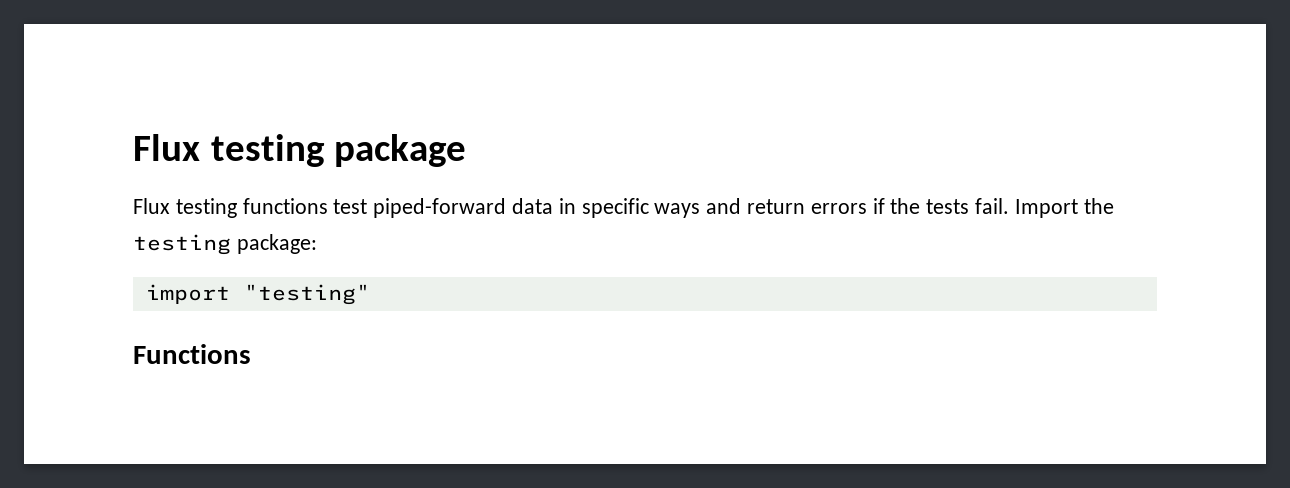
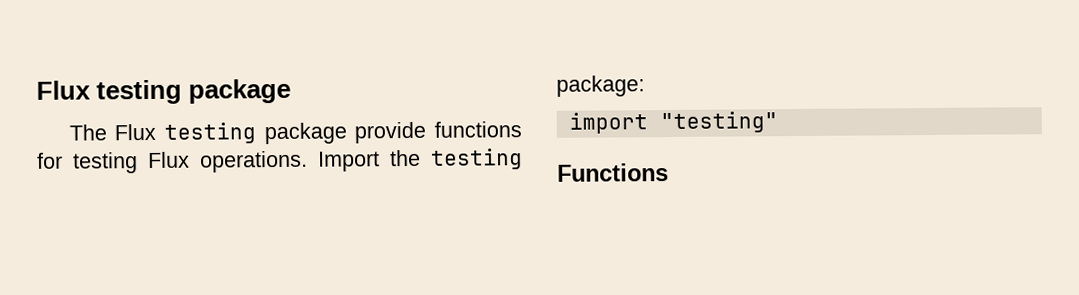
[133,198,1010,218] Flux testing functions test piped-forward data in specific ways and return errors if the tests fail. -> [68,121,522,145] [37,150,308,174] The Flux testing package provide functions for testing Flux operations.

